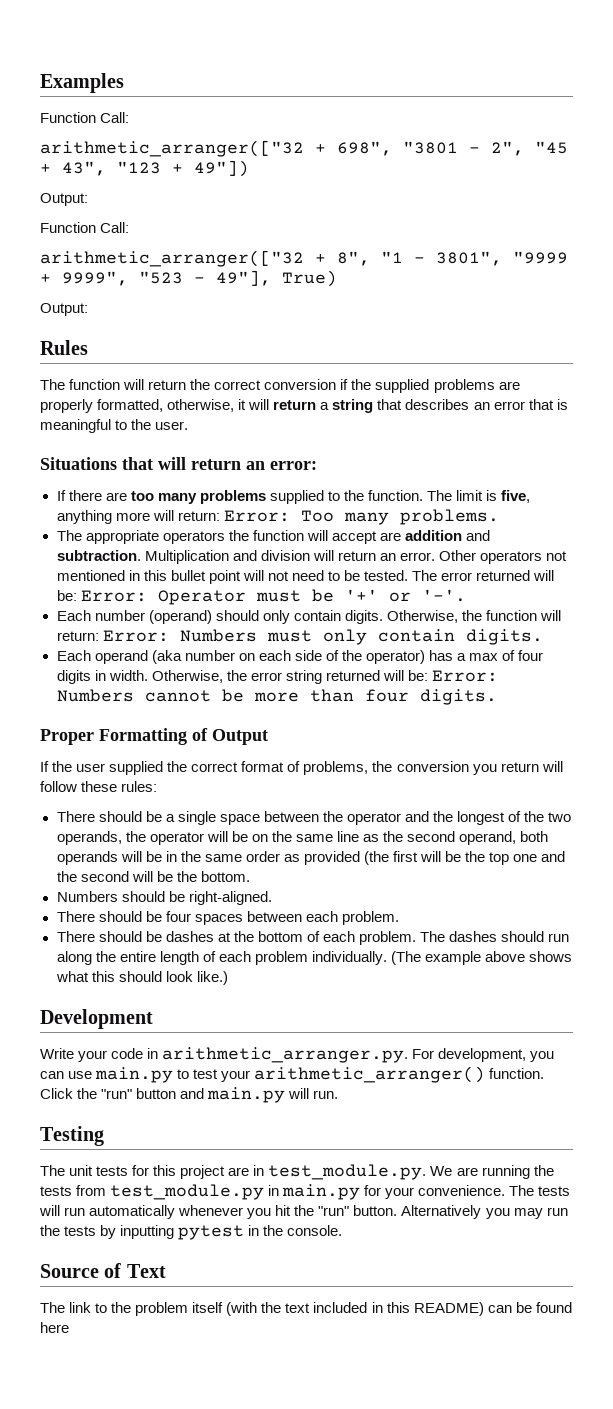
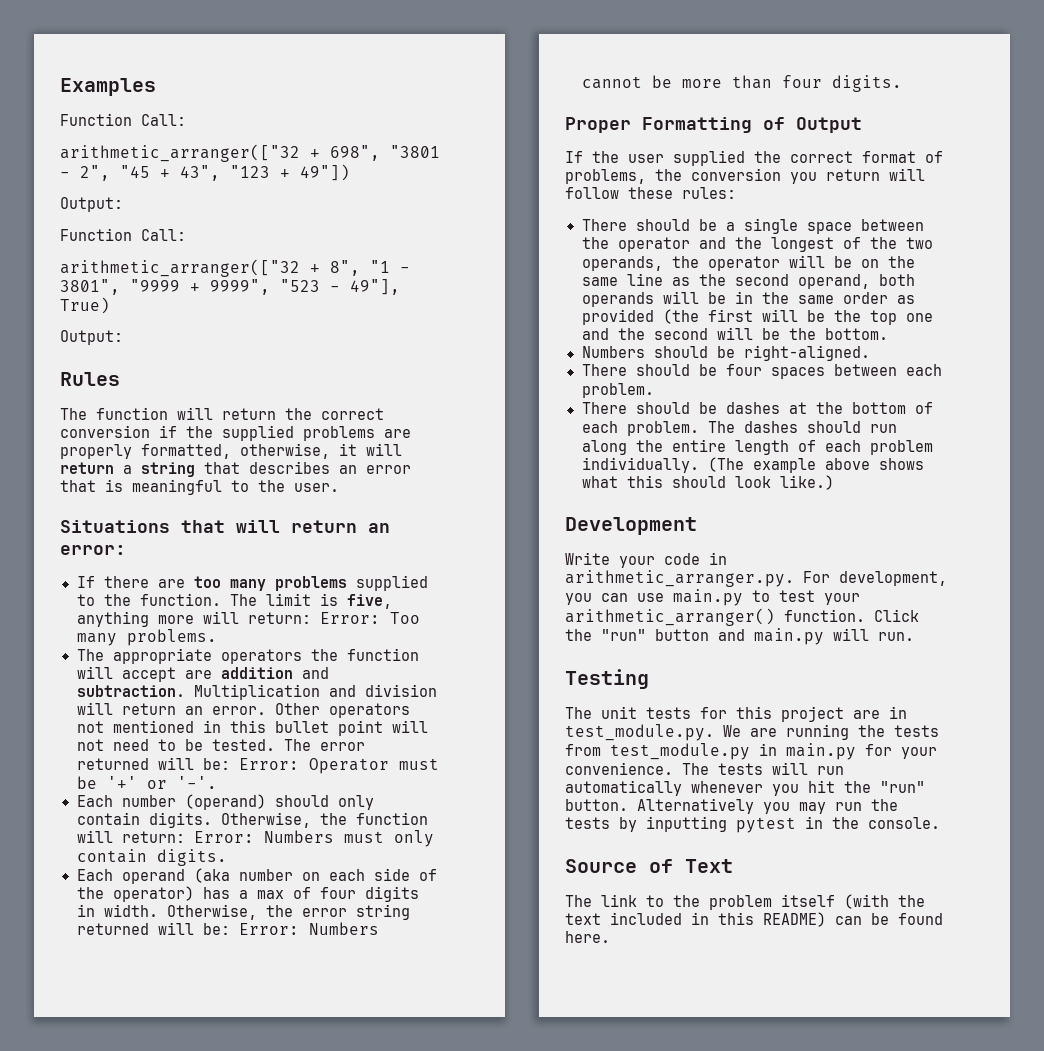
[40,1322,69,1333] here -> [565,931,610,943] here.

